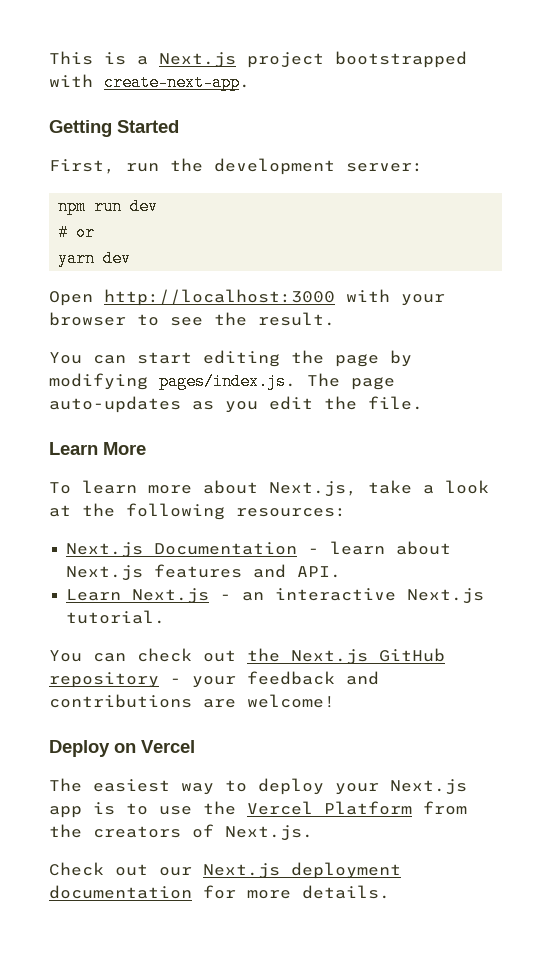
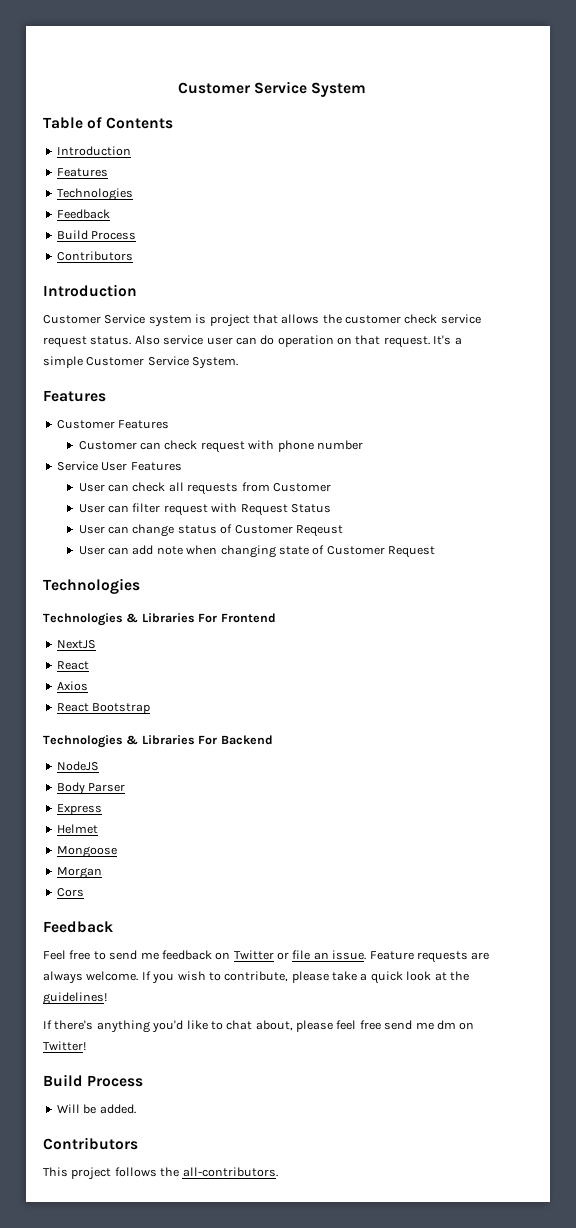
[49,51,467,68] [49,74,250,91] [49,120,179,137] [49,158,423,175] [58,198,159,215] [58,224,96,241] [58,250,132,267] [49,289,445,306] [49,312,335,326] [49,350,412,367] [49,373,395,390] [49,396,423,413] [49,442,146,455] [49,480,357,497] This is a Next.js project bootstrapped with create-next-app. // Getting Started // First, run the development server: // npm run dev // # or // yarn dev // Open http://localhost:3000 with your browser to see the result. // You can start editing the page by modifying pages/index.js. The page auto-updates as you edit the file. // Learn More // To learn more about Next.js, -> [177,81,367,97] [43,117,174,129] [56,146,131,156] [56,168,108,177] [56,188,133,201] [56,209,110,219] [56,230,137,240] [56,251,133,261] [43,284,137,297] [43,314,481,327] [43,335,462,348] [43,356,239,369] [43,390,106,402] [56,420,170,429] [78,440,363,453] [56,461,182,471] [78,482,331,495] [78,503,331,516] [78,524,343,537] [78,545,436,558] [43,578,140,594] [43,613,276,626] [56,640,96,649] [56,661,89,670] [56,681,88,691] [56,703,151,714] [43,735,273,748] [56,761,99,771] [56,782,126,795] [56,804,102,815] [56,824,98,834] [56,846,117,858] [56,867,102,879] [56,888,84,897] [43,921,113,933] [43,950,490,963] [43,971,329,984] Customer Service System // Table of Contents // Introduction // Features // Technologies // Feedback // Build Process // Contributors // Introduction // Customer Service system is project that allows the customer check service request status. Also service user can do operation on that request. It's a simple Customer Service System. // Features // Customer Features // Customer can check request with phone number // Service User Features // User can check all requests from Customer // User can filter request with Request Status // User can change status of Customer Reqeust // User can add note when changing state of Customer Request // Technologies // Technologies & Libraries For Frontend // NextJS // React // Axios // React Bootstrap // Technologies & Libraries For Backend // NodeJS // Body Parser // Express // Helmet // Mongoose // Morgan // Cors // Feedback // Feel free to send me feedback on Twitter or file an issue. Feature requests are always welcome. If you wish to contribute, please
(434, 489) none -> [370,971,403,984] quick
[126,503,346,520] [66,541,452,558] [66,564,342,581] [66,588,485,604] [66,610,166,624] [49,648,445,665] [49,671,379,688] [49,694,335,708] [49,740,195,757] [49,778,467,795] [49,801,467,818] [49,824,313,841] [49,862,401,879] [49,885,390,899] following resources: // Next.js Documentation - learn about Next.js features and API. // Learn Next.js - an interactive Next.js tutorial. // You can check out the Next.js GitHub repository - your feedback and contributions are welcome! // Deploy on Vercel // The easiest way to deploy your Next.js app is to use the Vercel Platform from the creators of Next.js. // Check out our Next.js deployment documentation for more details. -> [43,992,107,1005] [43,1020,475,1033] [43,1041,86,1051] [43,1074,144,1087] [56,1104,136,1114] [43,1137,138,1150] [43,1167,278,1180] guidelines! // If there's anything you'd like to chat about, please feel free send me dm on Twitter! // Build Process // Will be added. // Contributors // This project follows the all-contributors.

